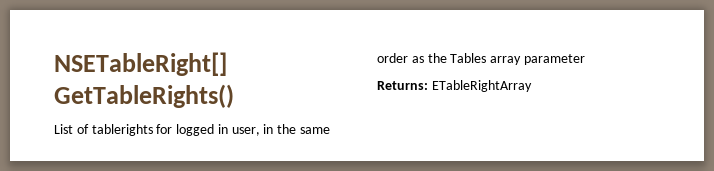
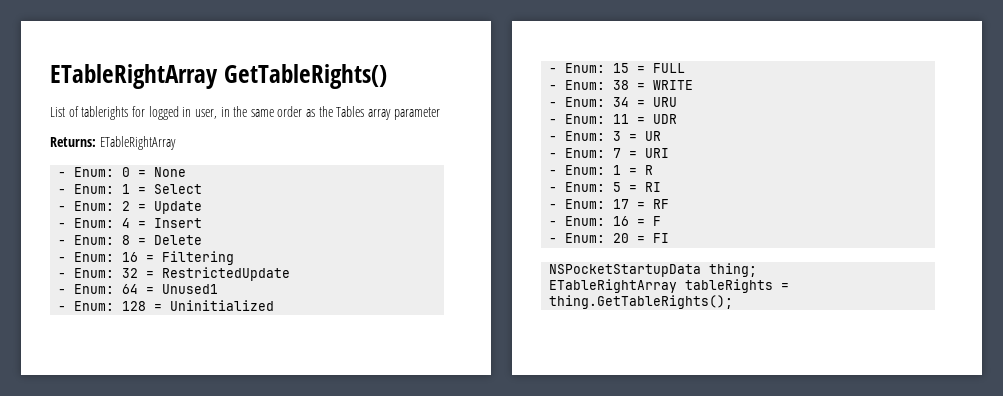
[54,52,227,76] NSETableRight[] -> [50,64,218,89] ETableRightArray
(532, 86) none -> [58,167,187,177] [58,184,203,194] [58,201,203,214] [58,218,203,228] [58,235,203,245] [58,251,235,265] [58,267,291,281] [58,284,219,294] [58,300,275,311] [549,63,686,73] [549,80,694,90] [549,97,678,107] [549,114,678,124] [549,131,662,141] [549,148,670,158] [549,165,654,175] [549,182,662,192] [549,199,670,209] [549,216,662,226] [549,233,670,243] [549,263,758,277] [549,279,790,293] [549,295,734,309] // - Enum: 0 = None // - Enum: 1 = Select // - Enum: 2 = Update // - Enum: 4 = Insert // - Enum: 8 = Delete // - Enum: 16 = Filtering // - Enum: 32 = RestrictedUpdate // - Enum: 64 = Unused1 // - Enum: 128 = Uninitialized // - Enum: 15 = FULL // - Enum: 38 = WRITE // - Enum: 34 = URU // - Enum: 11 = UDR // - Enum: 3 = UR // - Enum: 7 = URI // - Enum: 1 = R // - Enum: 5 = RI // - Enum: 17 = RF // - Enum: 16 = F // - Enum: 20 = FI // NSPocketStartupData thing; // ETableRightArray tableRights = thing.GetTableRights();

